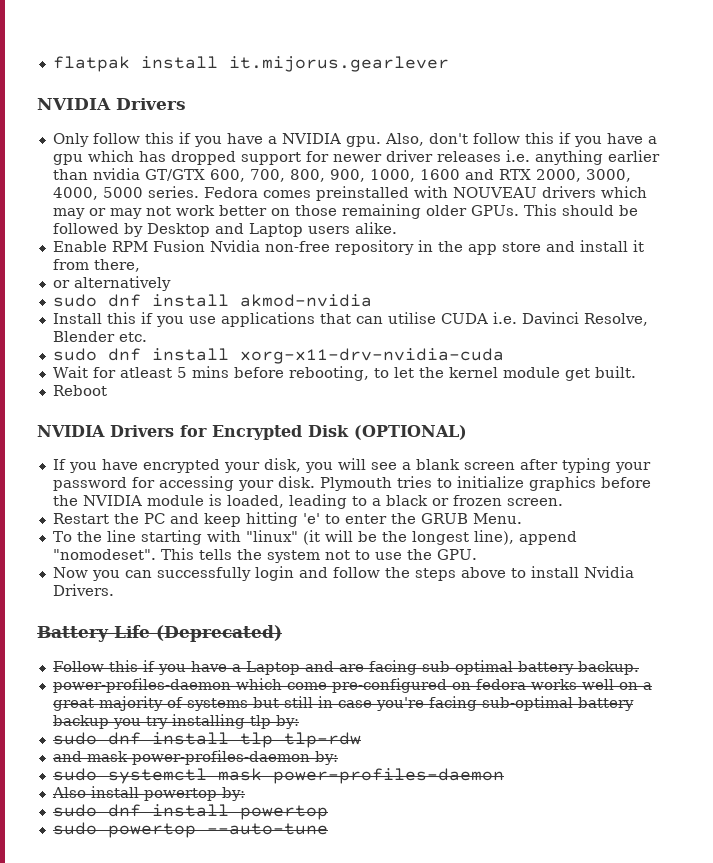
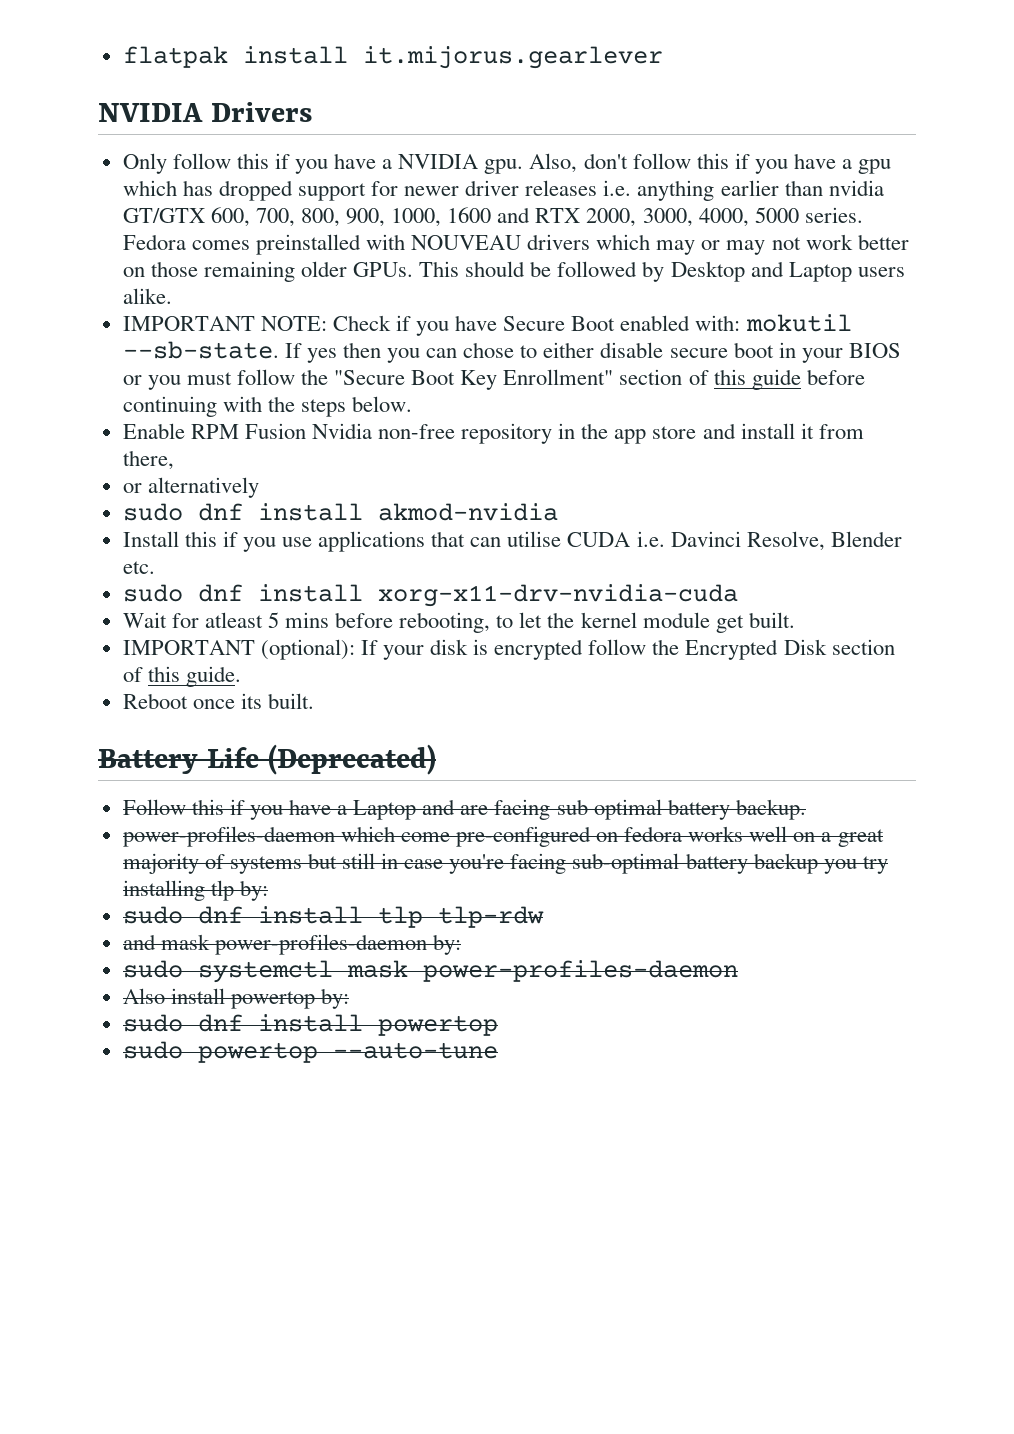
(397, 228) none -> [122,314,852,336] [122,341,901,363] [122,369,865,390] [122,396,413,417] // IMPORTANT NOTE: Check if you have Secure Boot enabled with: mokutil --sb-state. If yes then you can chose to either disable secure boot in your BIOS or you must follow the "Secure Boot Key Enrollment" section of this guide before continuing with the steps below.
[52,385,107,396] [37,425,467,440] [52,458,651,473] [52,476,651,491] [52,494,563,509] [52,512,522,527] [52,530,577,545] [52,548,477,563] [52,566,634,581] [52,584,114,596] Reboot // NVIDIA Drivers for Encrypted Disk (OPTIONAL) // If you have encrypted your disk, you will see a blank screen after typing your password for accessing your disk. Plymouth tries to initialize graphics before the NVIDIA module is loaded, leading to a black or frozen screen. // Restart the PC and keep hitting 'e' to enter the GRUB Menu. // To the line starting with "linux" (it will be the longest line), append "nomodeset". This tells the system not to use the GPU. // Now you can successfully login and follow the steps above to install Nvidia Drivers. -> [122,639,895,660] [122,666,241,687] [122,693,314,709] IMPORTANT (optional): If your disk is encrypted follow the Encrypted Disk section of this guide. // Reboot once its built.

